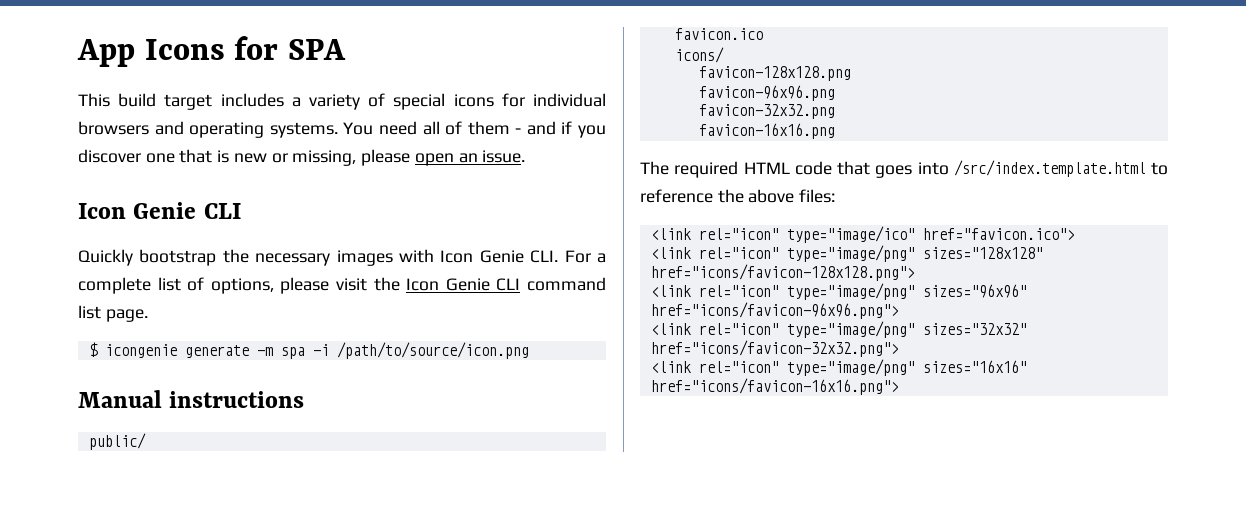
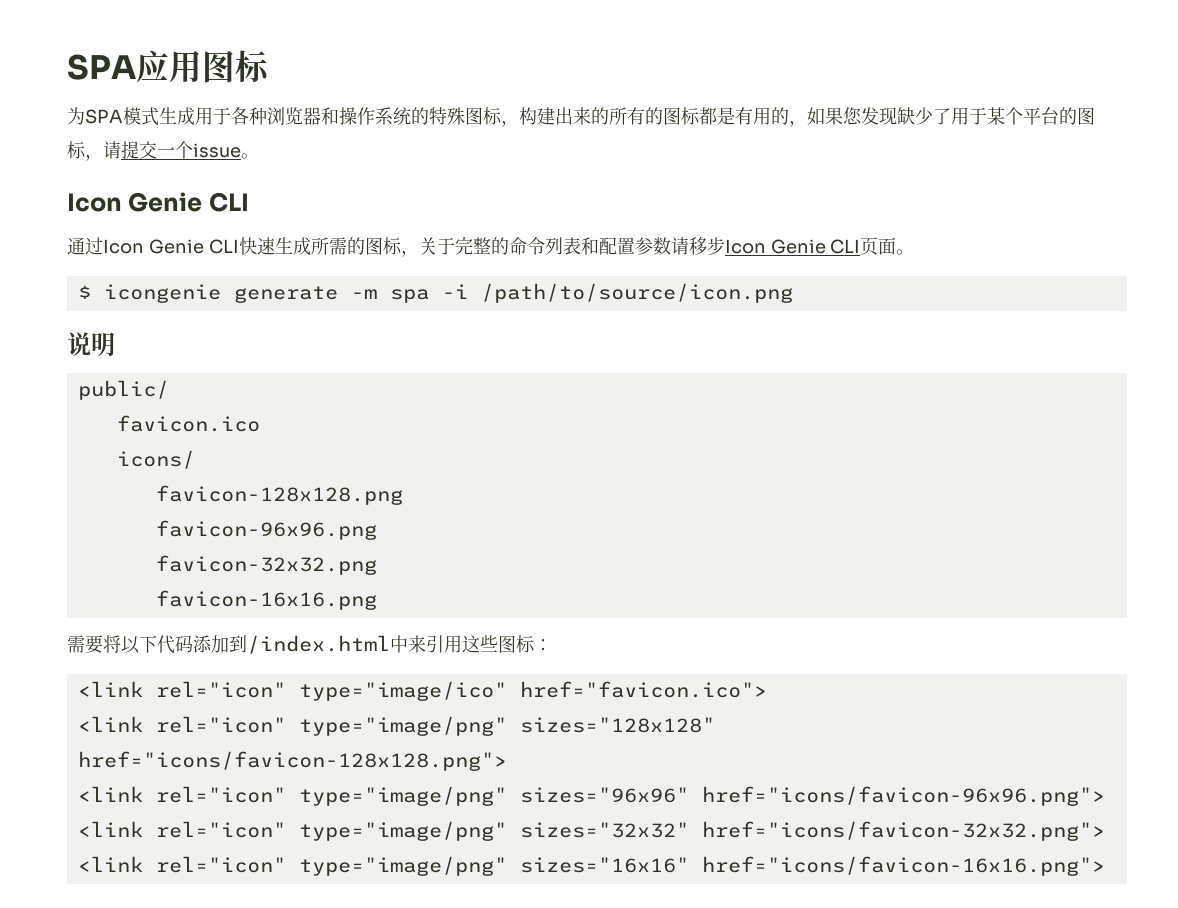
[77,36,347,67] [78,93,606,110] [78,121,606,138] [78,149,526,166] [78,202,241,219] [78,249,606,266] [78,277,607,294] [78,305,148,322] App Icons for SPA // This build target includes a variety of special icons for individual browsers and operating systems. You need all of them - and if you discover one that is new or missing, please open an issue. // Icon Genie CLI // Quickly bootstrap the necessary images with Icon Genie CLI. For a complete list of options, please visit the Icon Genie CLI command list page. -> [67,50,270,83] [67,107,1095,127] [67,141,259,161] [67,192,249,212] [67,236,915,257] SPA应用图标 // 为SPA模式生成用于各种浏览器和操作系统的特殊图标，构建出来的所有的图标都是有用的，如果您发现缺少了用于某个平台的图标，请提交一个issue。 // Icon Genie CLI // 通过Icon Genie CLI快速生成所需的图标，关于完整的命令列表和配置参数请移步Icon Genie CLI页面。
[78,390,305,408] Manual instructions -> [67,332,115,356] 说明
[640,160,1168,178] [640,189,836,203] The required HTML code that goes into /src/index.template.html to reference the above files: -> [67,635,552,654] 需要将以下代码添加到/index.html中来引用这些图标：

